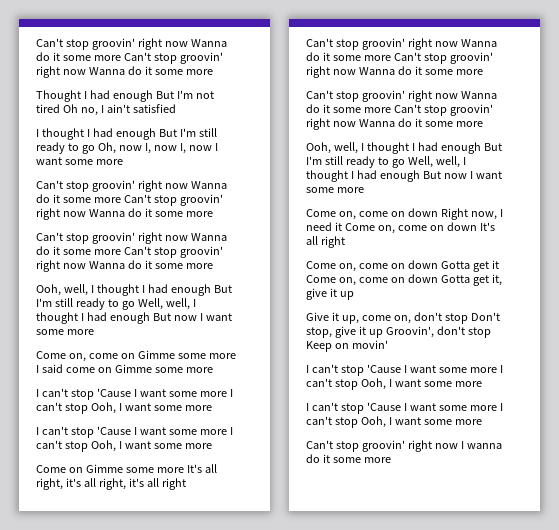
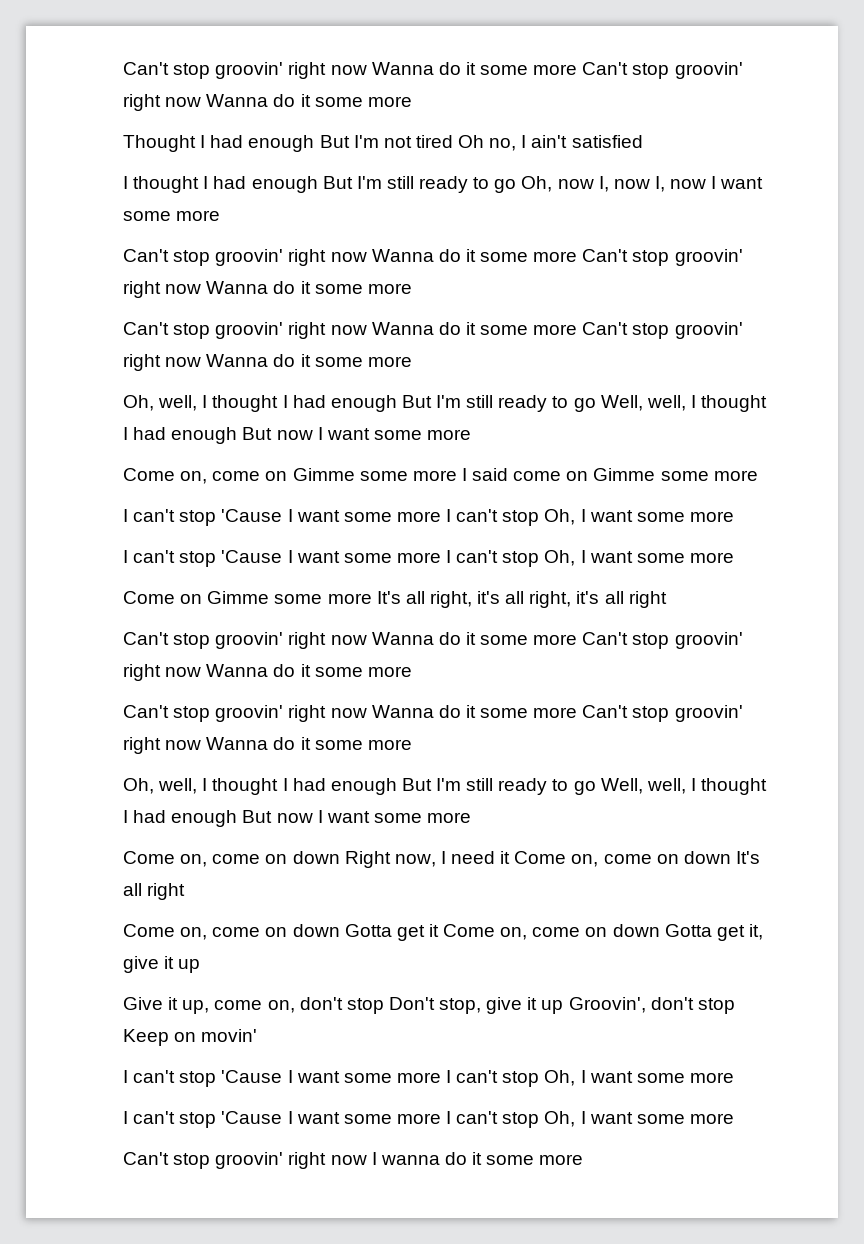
[36,284,61,296] Ooh, -> [123,395,154,411] Oh,
[90,402,116,414] Ooh, -> [544,509,576,525] Oh,
[90,440,116,452] Ooh, -> [544,550,576,566] Oh,
[306,142,331,154] Ooh, -> [123,778,154,794] Oh,
[360,378,386,390] Ooh, -> [544,1070,576,1086] Oh,
[360,416,386,428] Ooh, -> [544,1111,576,1127] Oh,

